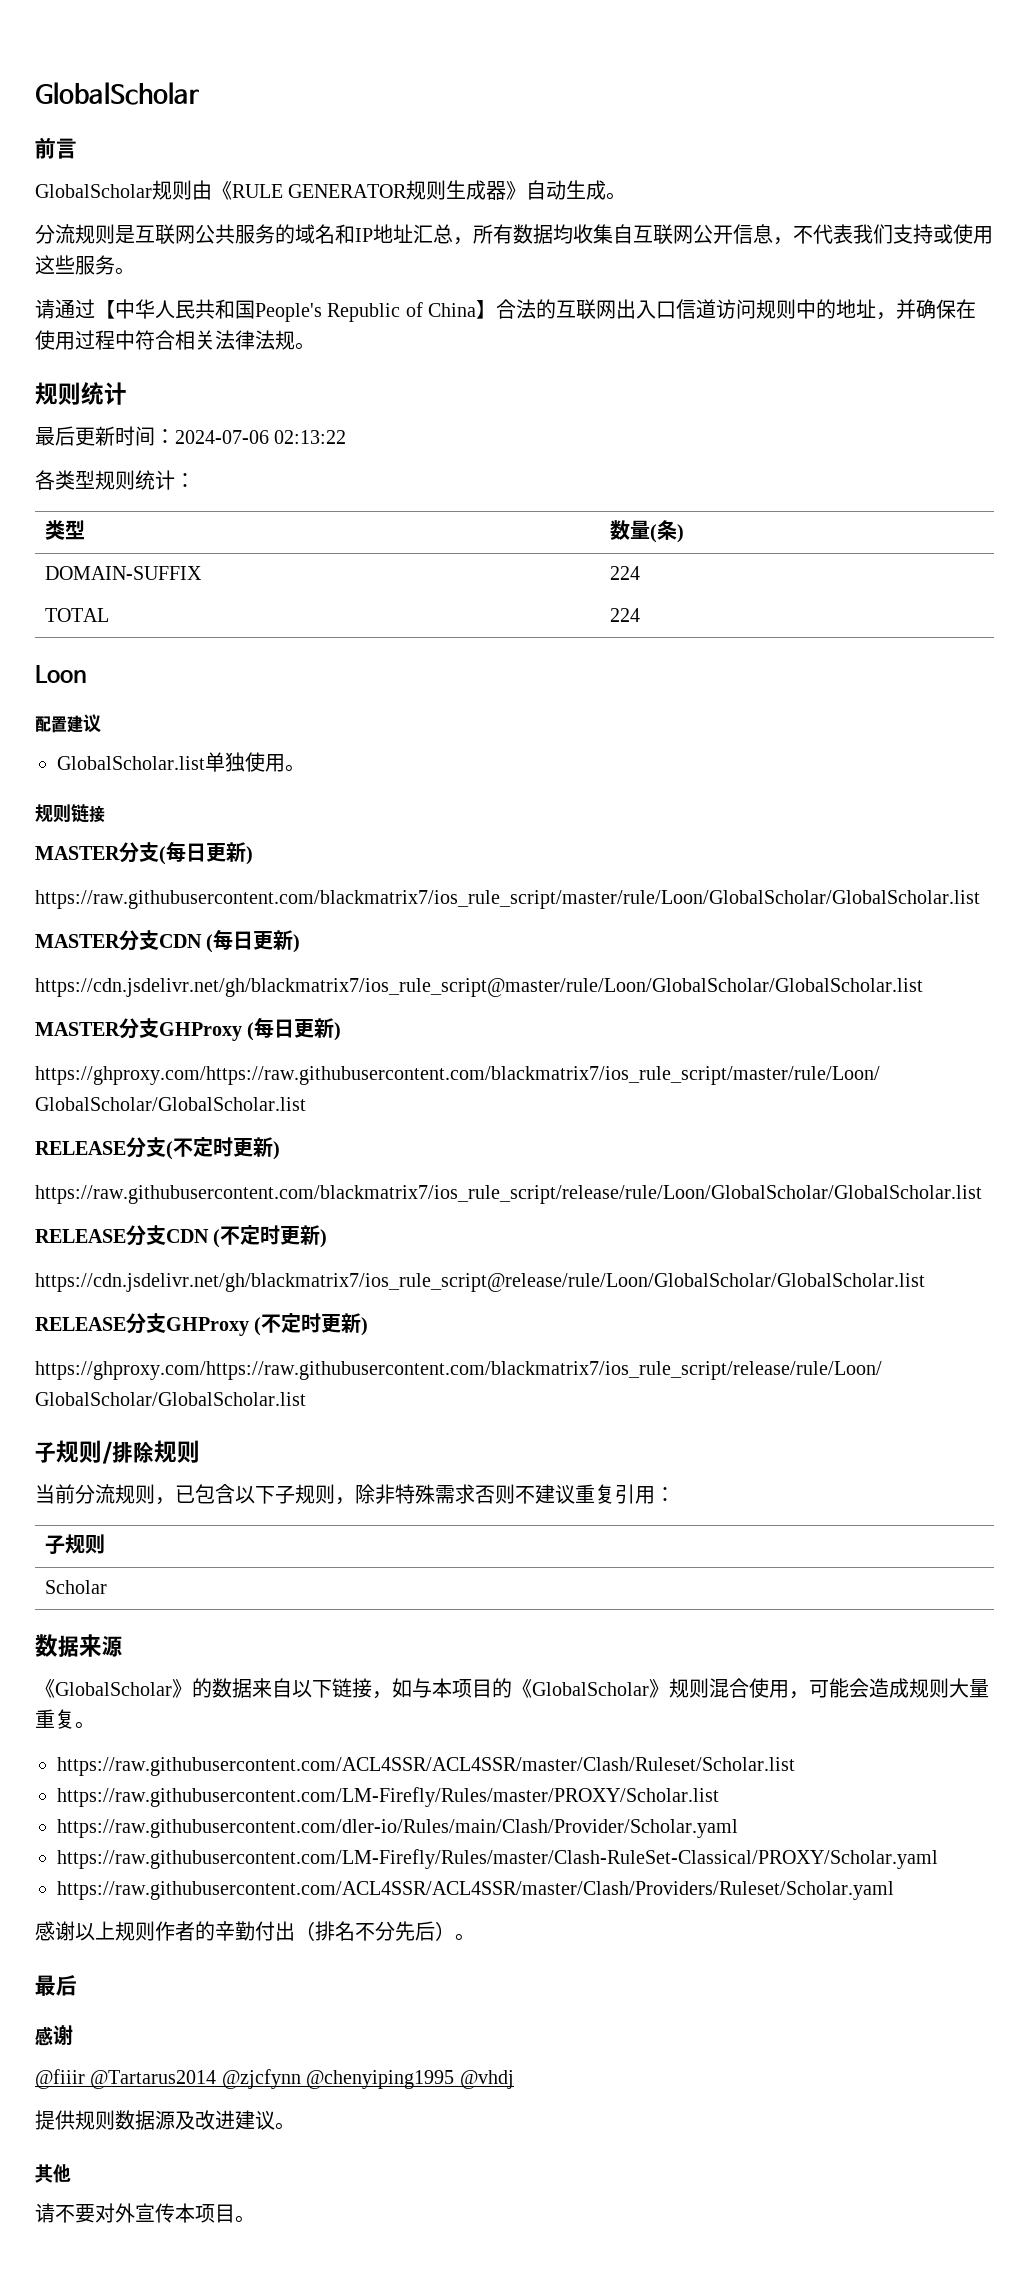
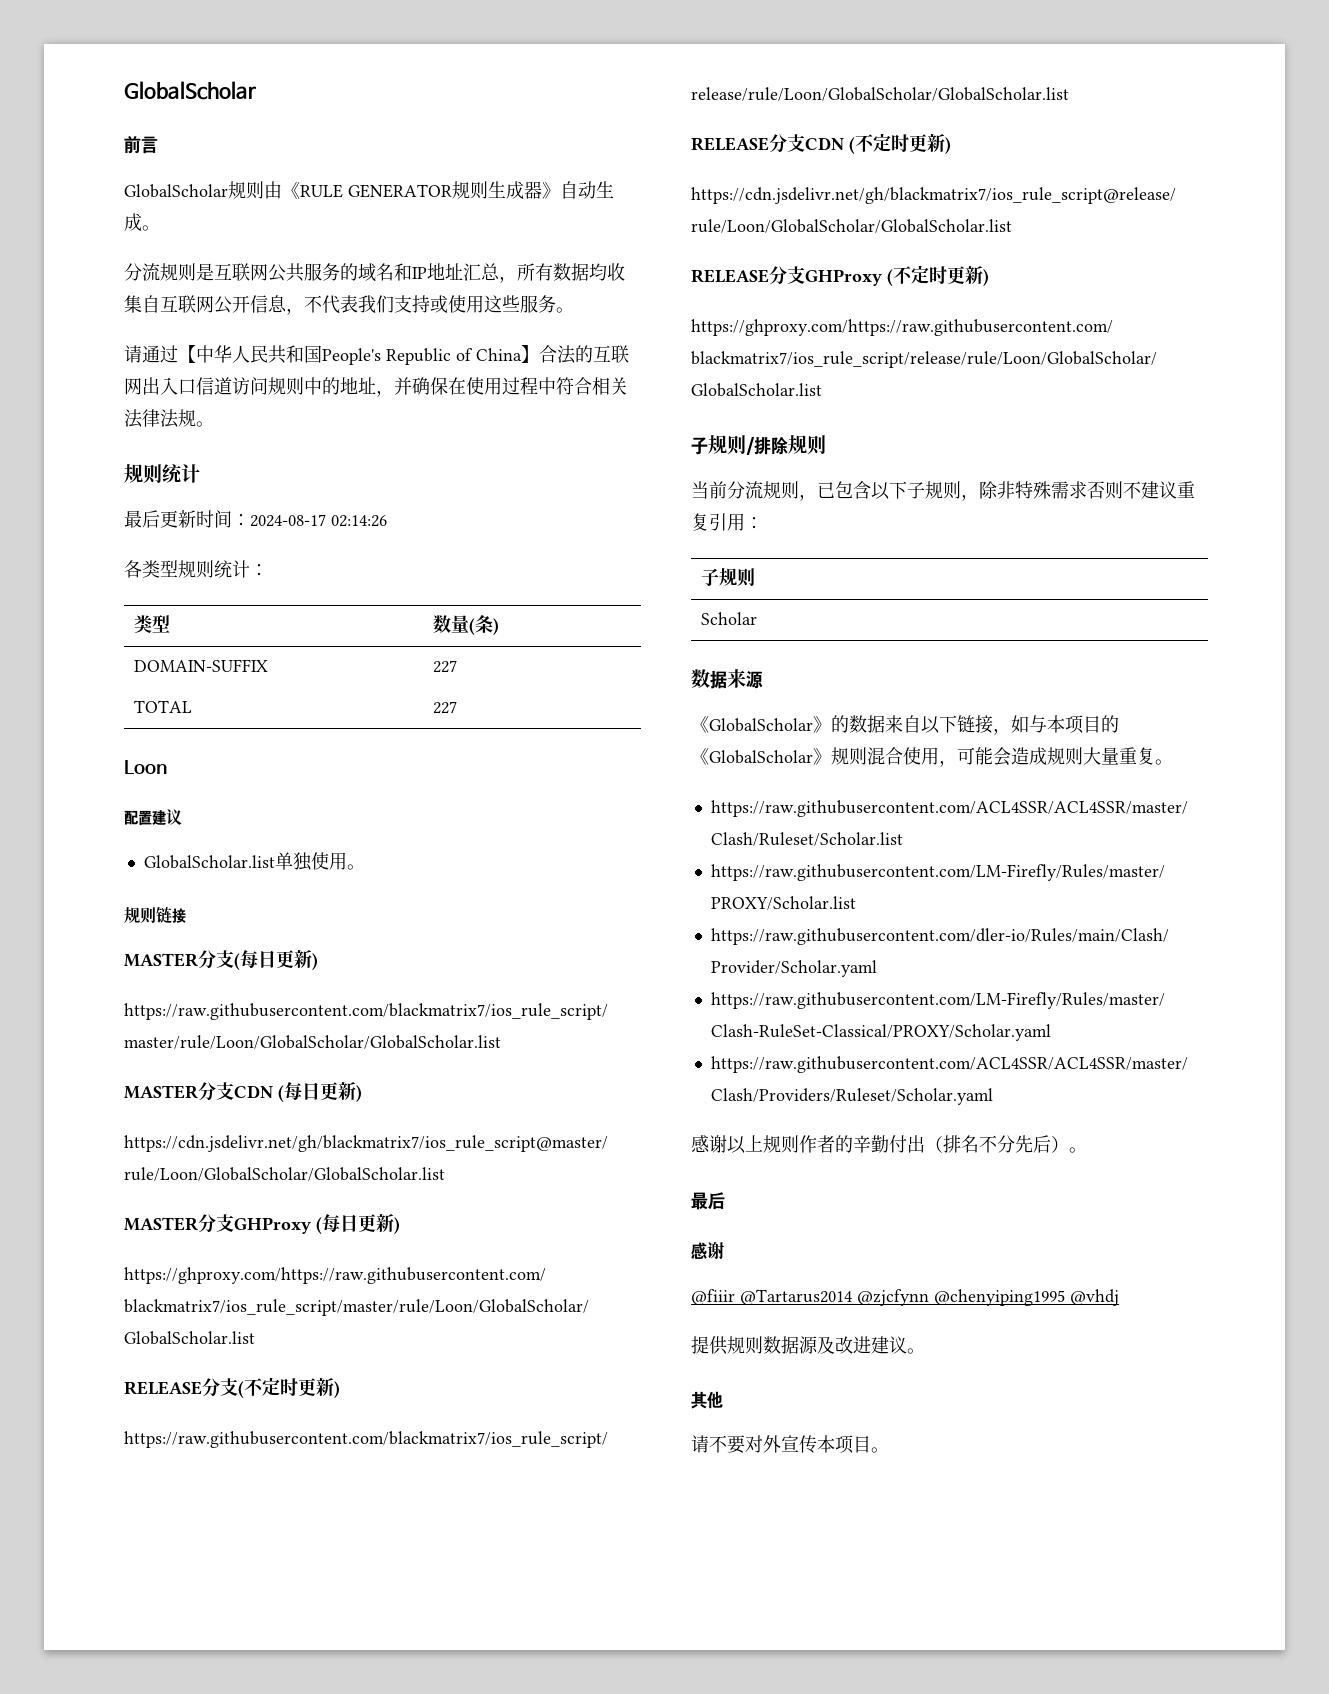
[175,430,347,444] 2024-07-06 02:13:22 -> [250,514,387,527] 2024-08-17 02:14:26
[609,566,640,580] 224 -> [432,660,457,673] 227
[609,608,640,622] 224 -> [432,701,457,714] 227

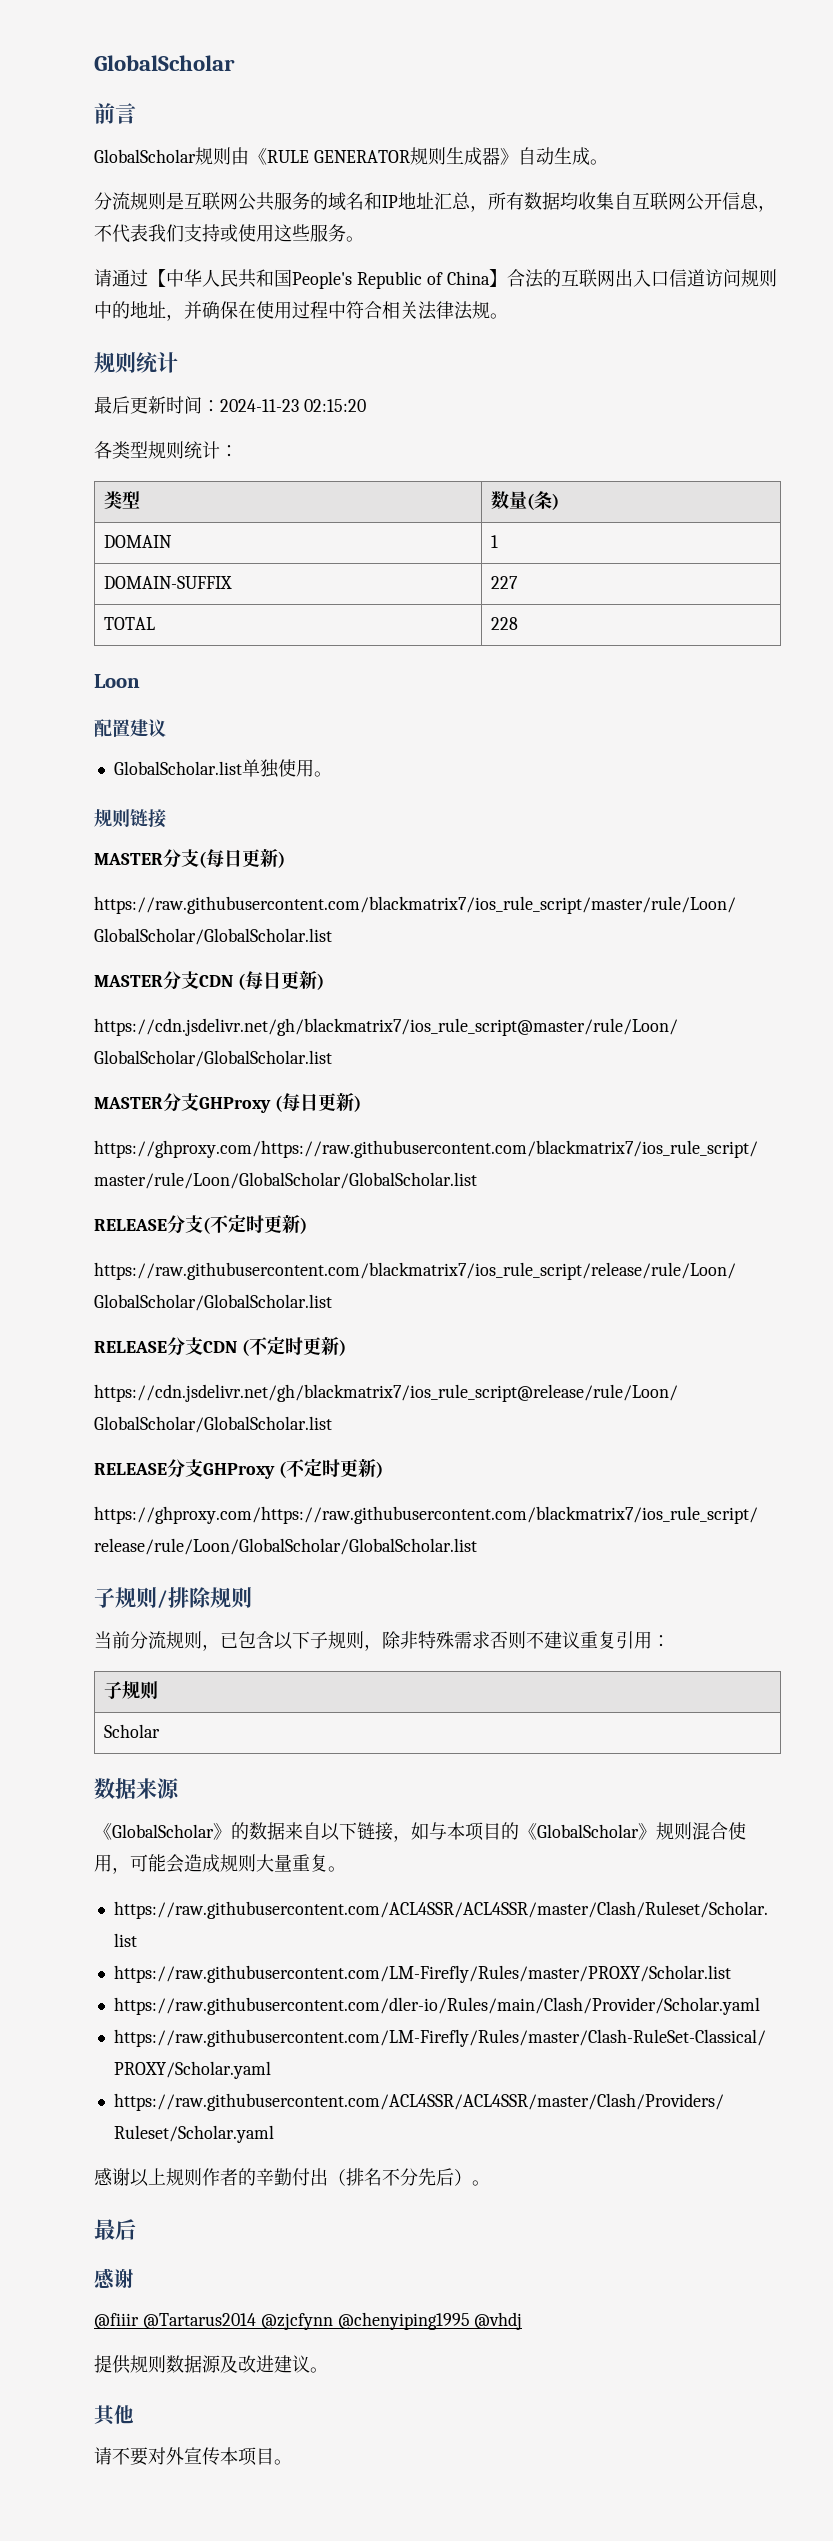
[250,514,387,527] 2024-08-17 02:14:26 -> [220,399,366,412] 2024-11-23 02:15:20
(499, 626) none -> [103,535,172,548] [490,535,498,548] // DOMAIN | 1
[432,701,457,714] 227 -> [490,617,518,630] 228

